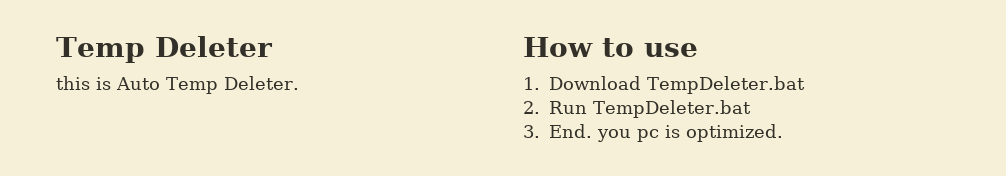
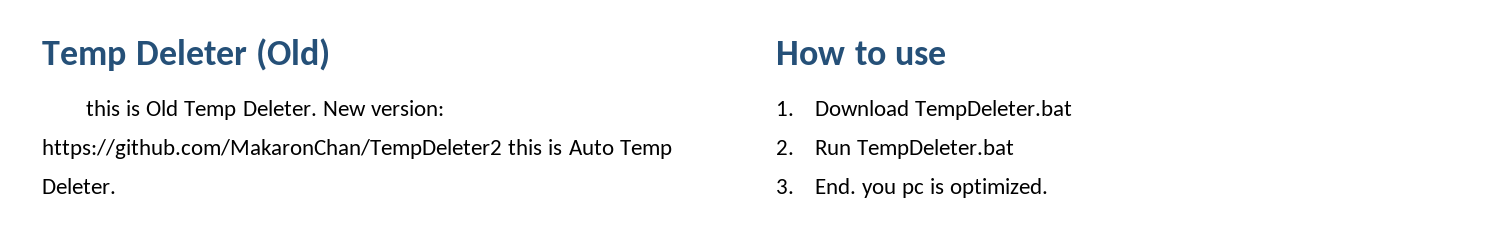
[56,76,111,90] // this is -> [256,38,331,71] [85,100,444,120] [42,139,563,159] (Old) // this is Old Temp Deleter. New version: https://github.com/MakaronChan/TempDeleter2 this is

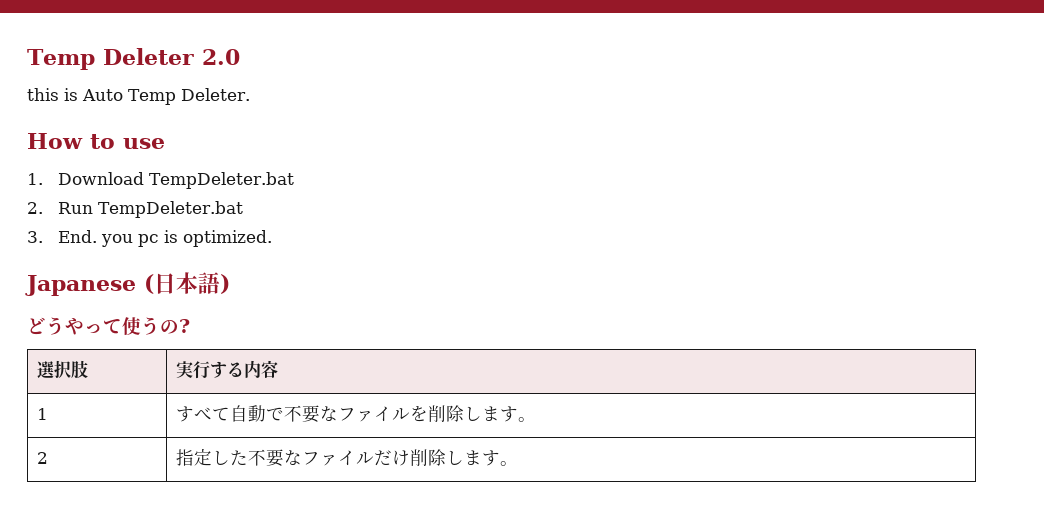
[256,38,331,71] [85,100,444,120] [42,139,563,159] (Old) // this is Old Temp Deleter. New version: https://github.com/MakaronChan/TempDeleter2 this is -> [201,49,240,65] [27,88,78,101] 2.0 // this is
(1049, 188) none -> [25,272,230,296] [27,317,190,335] [37,360,89,379] [176,360,279,379] [37,408,49,420] [176,405,537,423] [37,452,49,464] [176,448,519,467] // Japanese (日本語) // どうやって使うの? // 選択肢 | 実行する内容 // 1 | すべて自動で不要なファイルを削除します。 // 2 | 指定した不要なファイルだけ削除します。

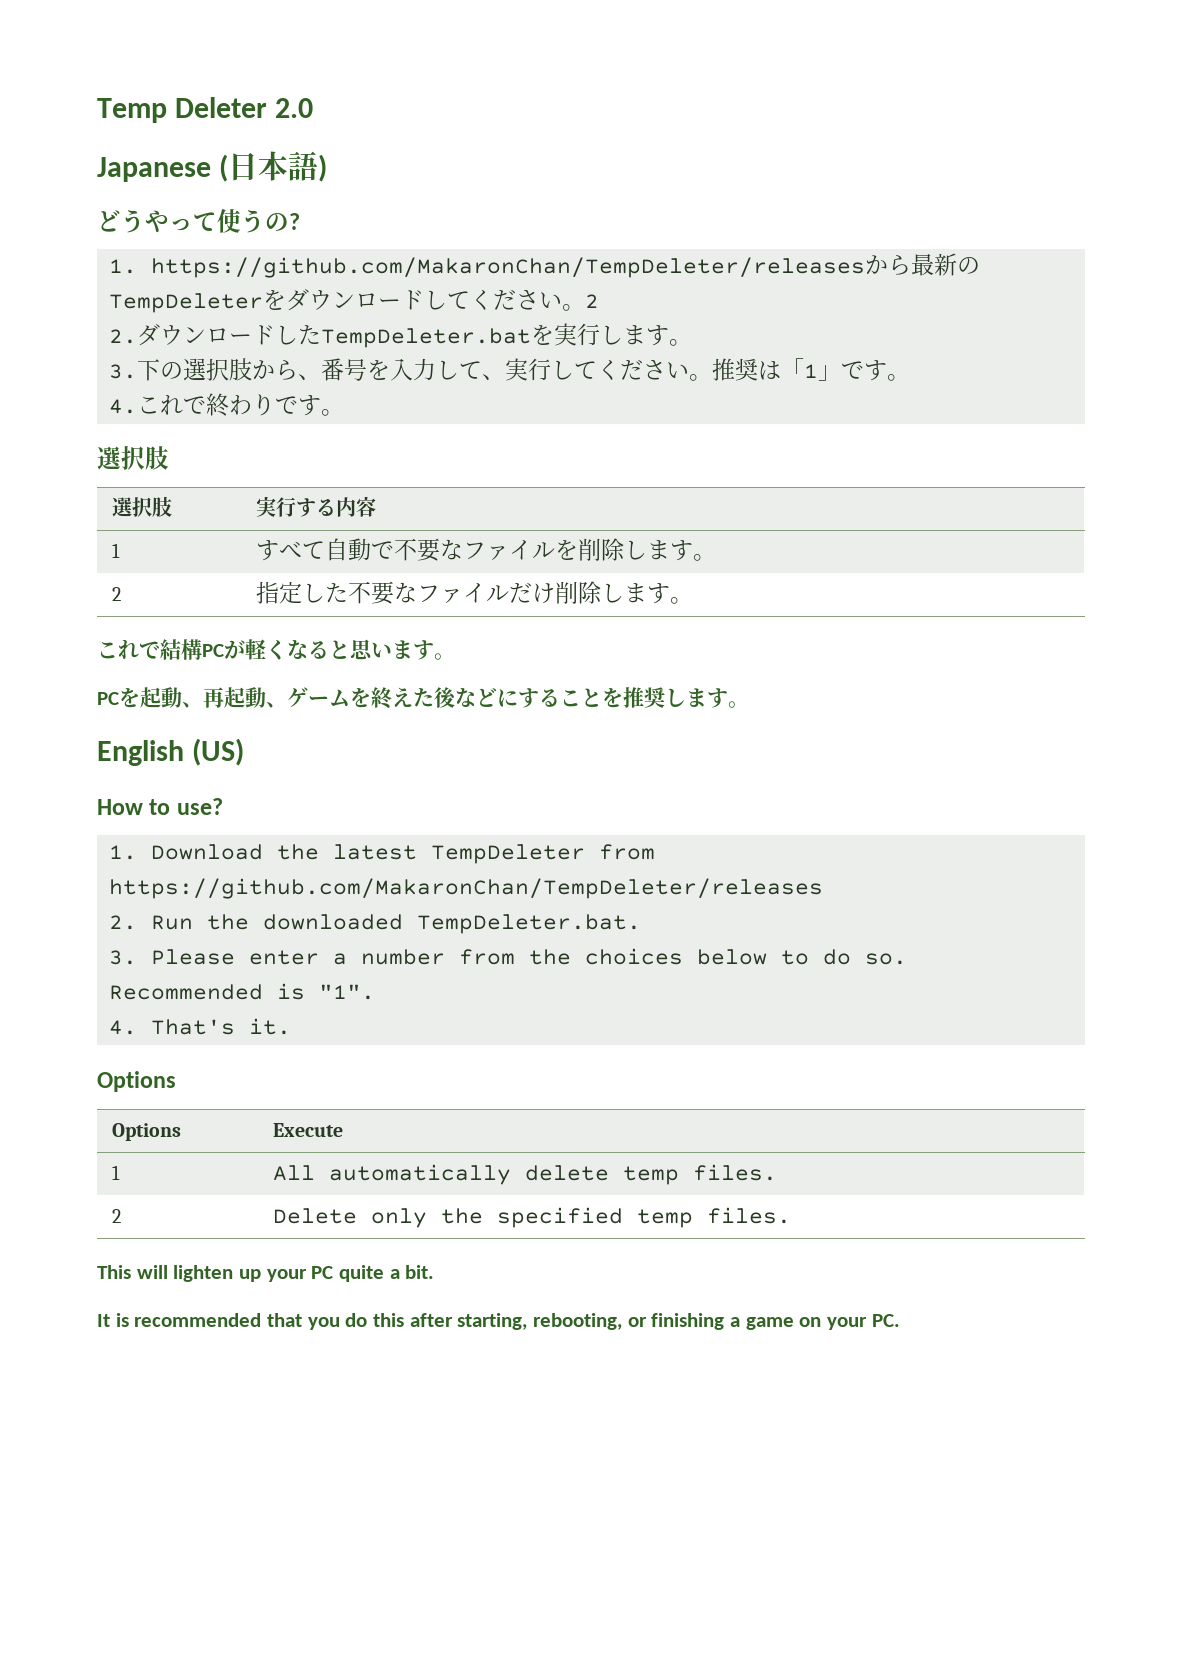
[27,88,250,105] [27,133,165,149] [27,172,294,189] [27,201,243,218] [27,230,272,247] // this is Auto Temp Deleter. // How to use // 1. Download TempDeleter.bat // 2. Run TempDeleter.bat // 3. End. you pc is optimized. -> (313, 108) none
(190, 326) none -> [109,253,980,278] [109,289,599,313] [109,323,692,348] [109,358,910,381] [109,393,344,417] [97,446,169,470] // 1. https://github.com/MakaronChan/TempDeleter/releasesから最新のTempDeleterをダウンロードしてください。2 // 2.ダウンロードしたTempDeleter.batを実行します。 // 3.下の選択肢から、番号を入力して、実行してください。推奨は「1」です。 // 4.これで終わりです。 // 選択肢
(519, 463) none -> [97,639,455,660] [97,687,749,709] [97,738,244,766] [97,798,223,815] [109,844,655,864] [109,878,823,899] [109,914,641,934] [109,948,907,965] [109,983,375,1000] [109,1018,291,1035] [97,1071,176,1092] [112,1123,182,1141] [273,1123,344,1137] [112,1165,121,1180] [273,1164,778,1185] [112,1209,122,1223] [273,1207,792,1228] [97,1265,435,1282] [97,1313,900,1330] // これで結構PCが軽くなると思います。 // PCを起動、再起動、ゲームを終えた後などにすることを推奨します。 // English (US) // How to use? // 1. Download the latest TempDeleter from https://github.com/MakaronChan/TempDeleter/releases // 2. Run the downloaded TempDeleter.bat. // 3. Please enter a number from the choices below to do so. Recommended is "1". // 4. That's it. // Options // Options | Execute // 1 | All automatically delete temp files. // 2 | Delete only the specified temp files. // This will lighten up your PC quite a bit. // It is recommended that you do this after starting, rebooting, or finishing a game on your PC.

